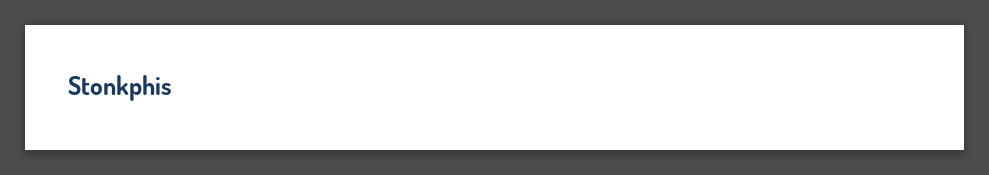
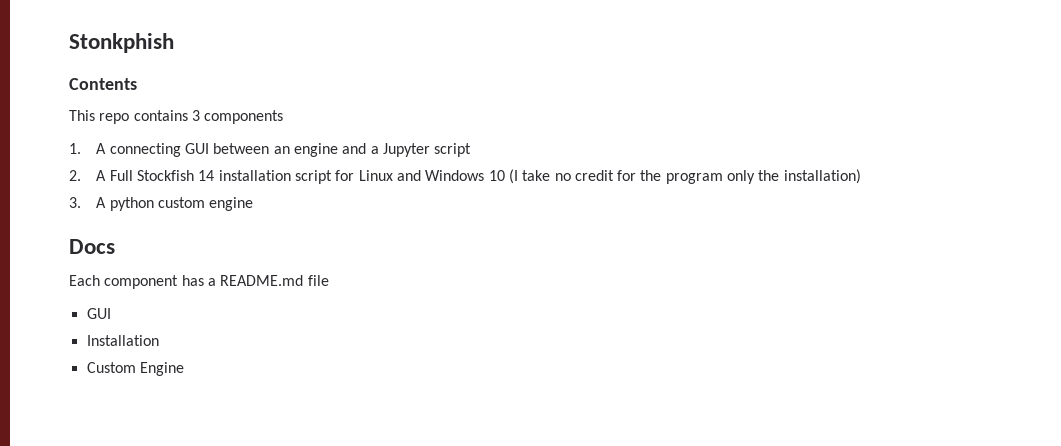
[68,75,172,101] Stonkphis -> [69,33,174,53] [69,78,137,90] [69,110,284,124] [69,143,472,157] [69,169,861,184] [69,197,254,211] [69,239,115,254] [69,275,329,289] [86,308,111,319] [86,335,159,346] [86,362,184,376] Stonkphish // Contents // This repo contains 3 components // 1. A connecting GUI between an engine and a Jupyter script // 2. A Full Stockfish 14 installation script for Linux and Windows 10 (I take no credit for the program only the installation) // 3. A python custom engine // Docs // Each component has a README.md file // GUI // Installation // Custom Engine

